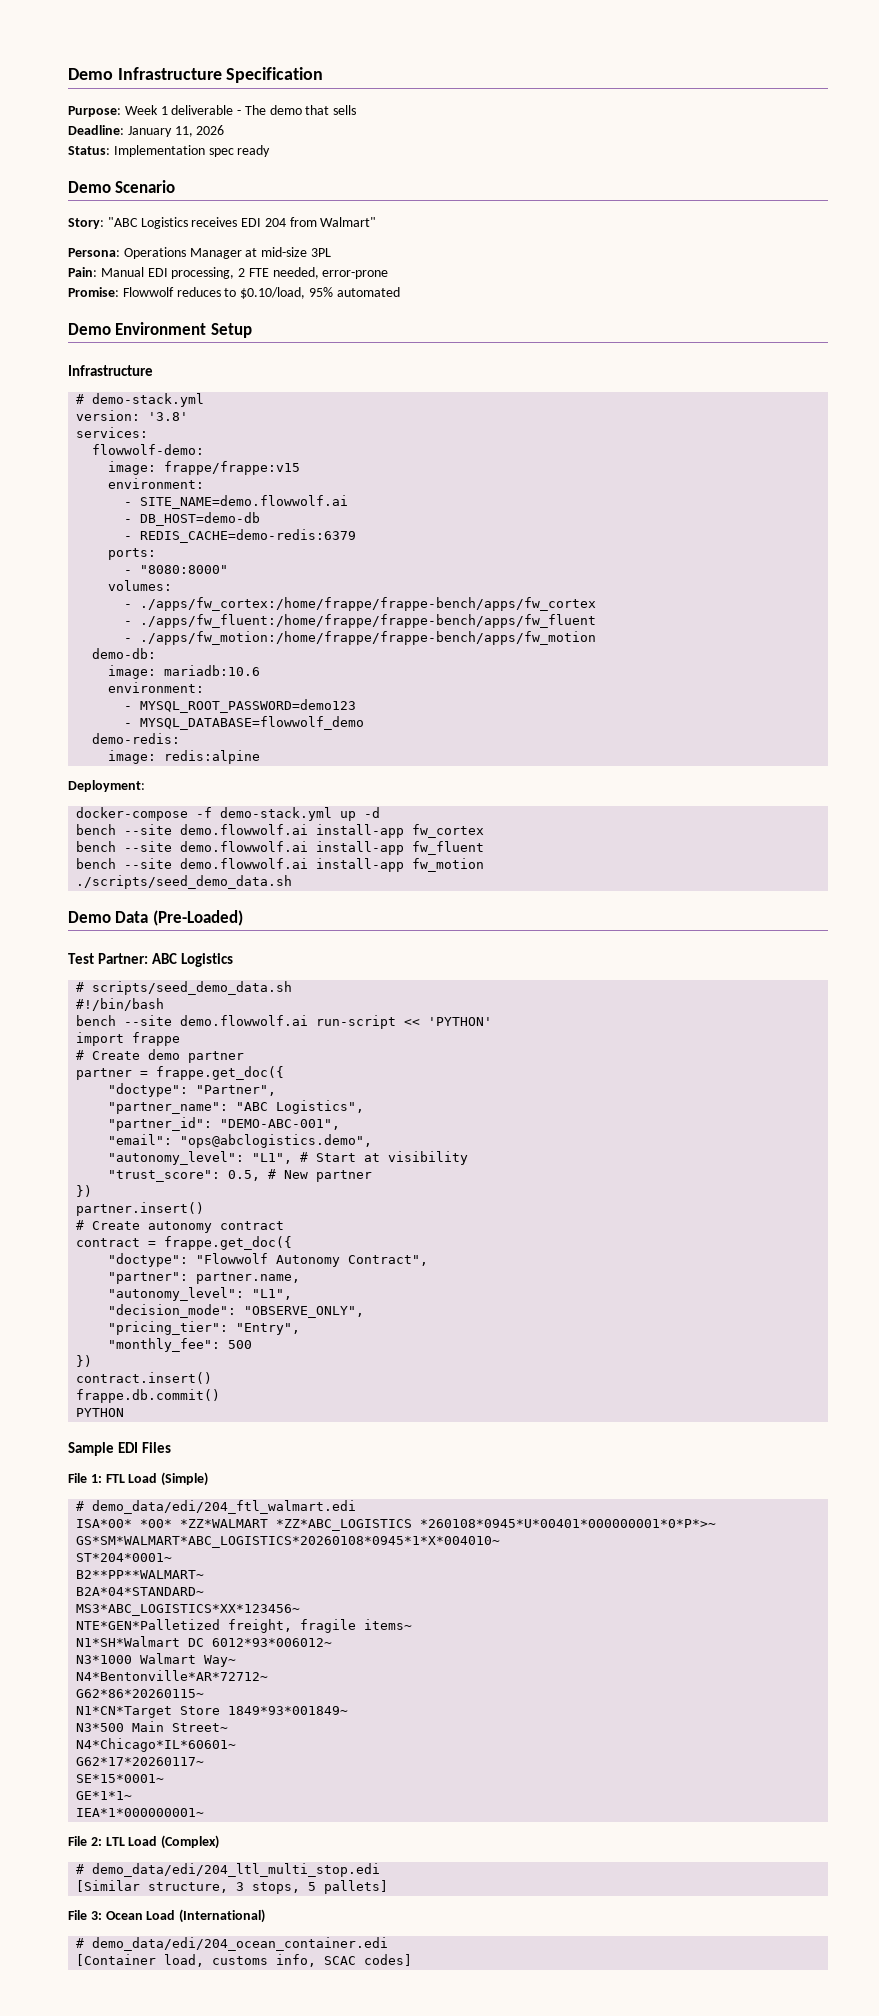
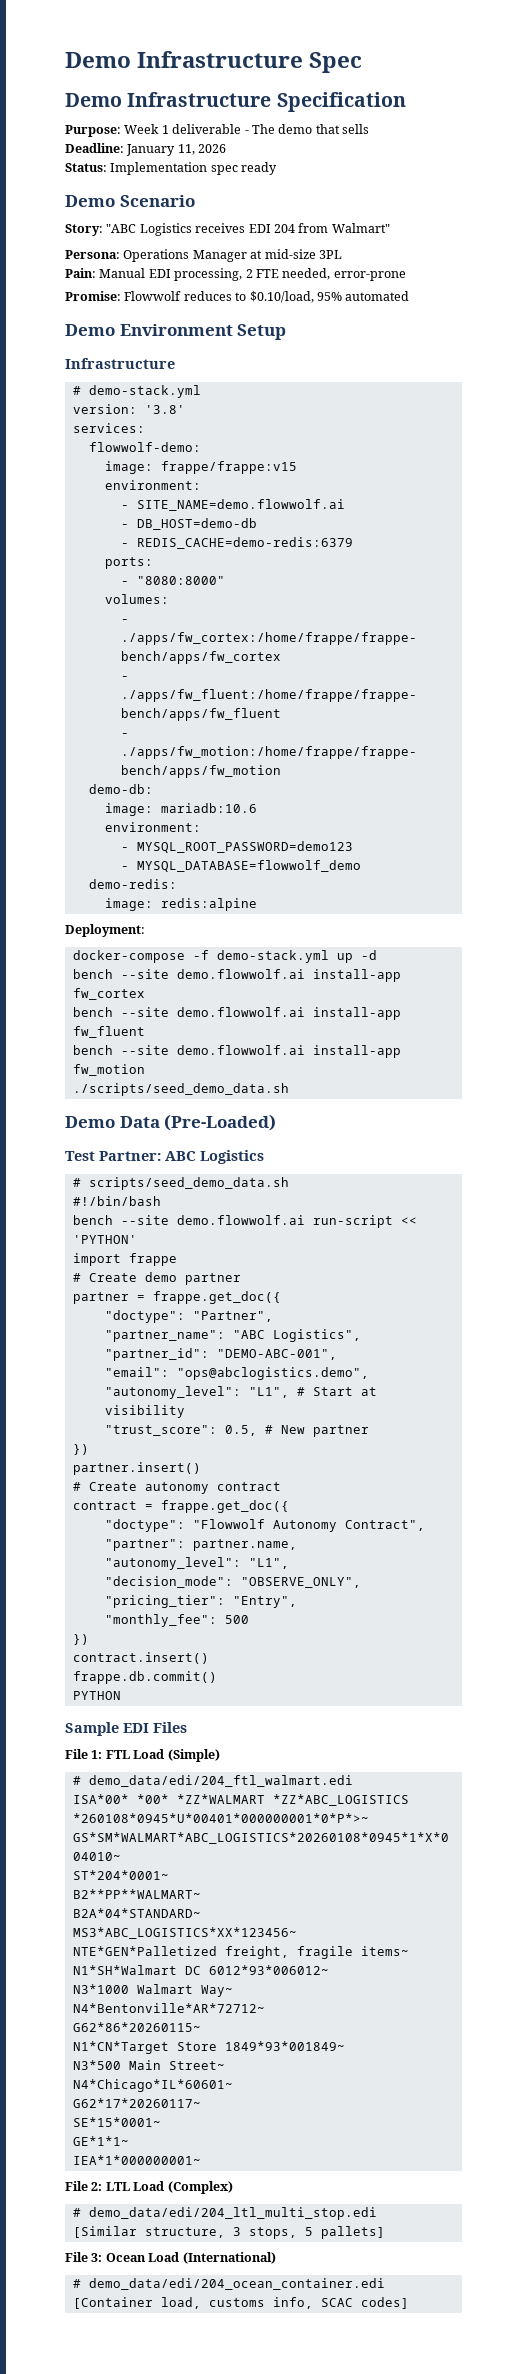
[68,67,222,80] Demo Infrastructure -> [65,51,363,73] [65,92,272,107] Demo Infrastructure Spec // Demo Infrastructure

